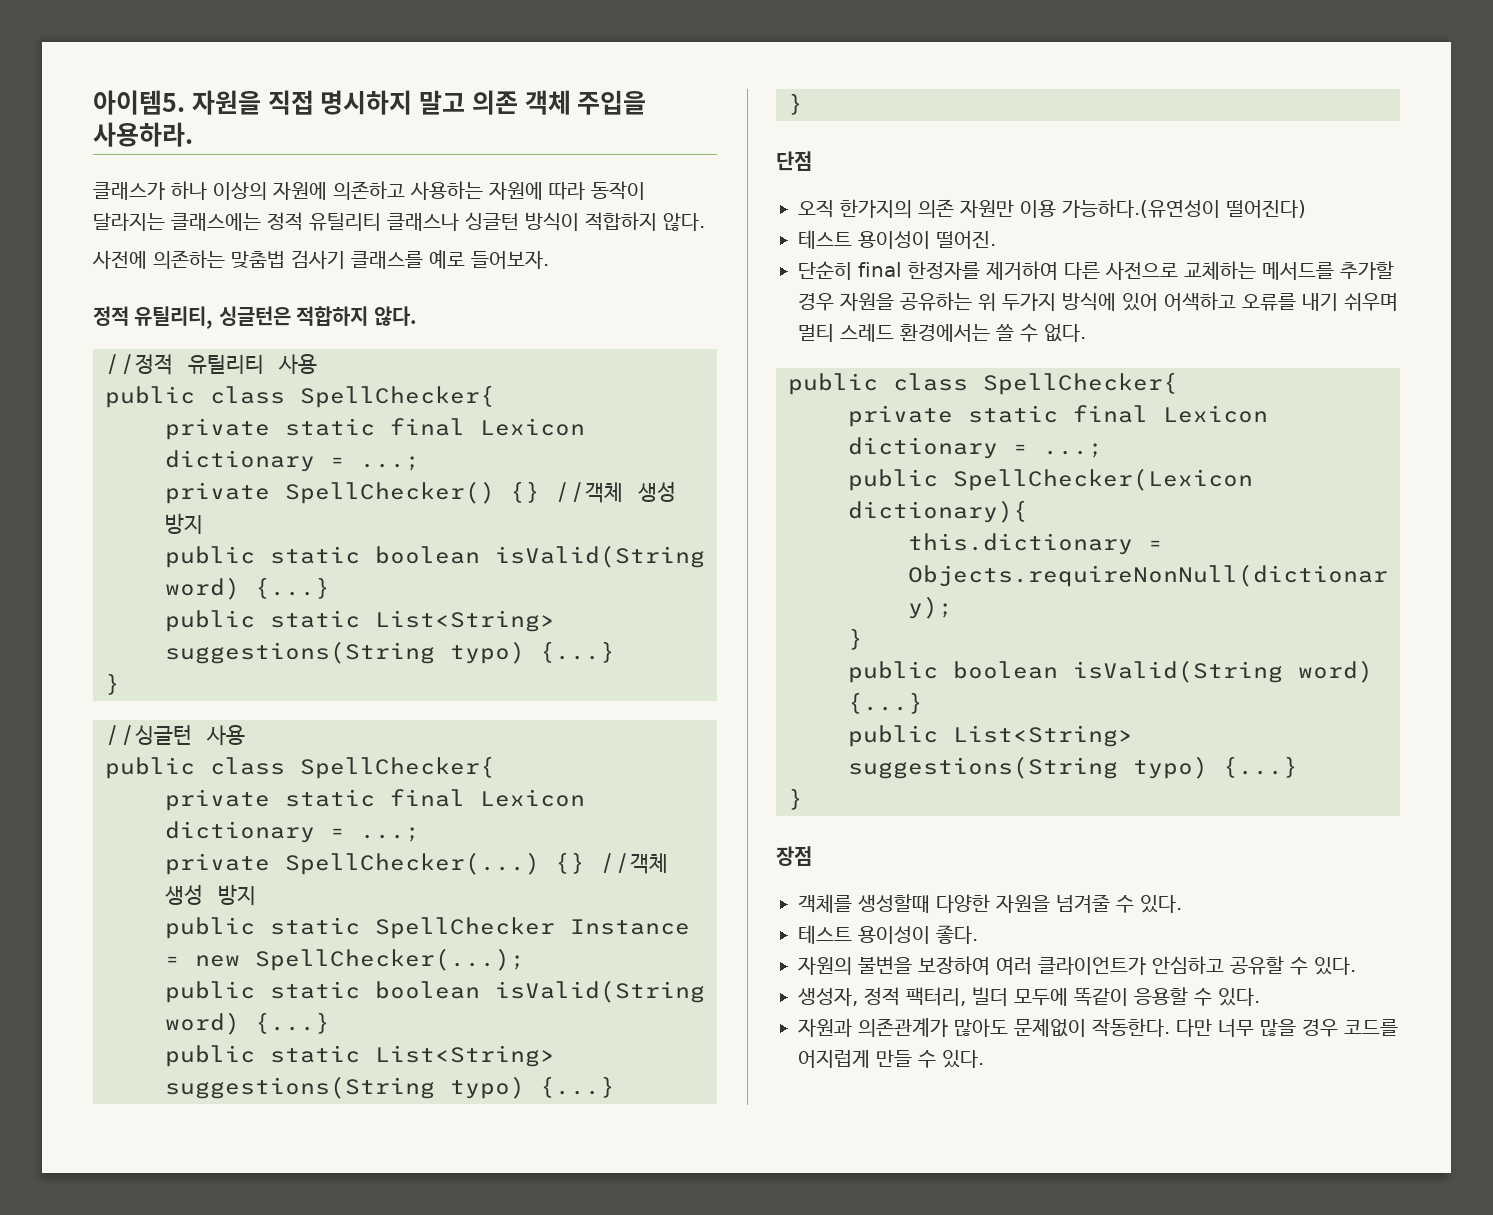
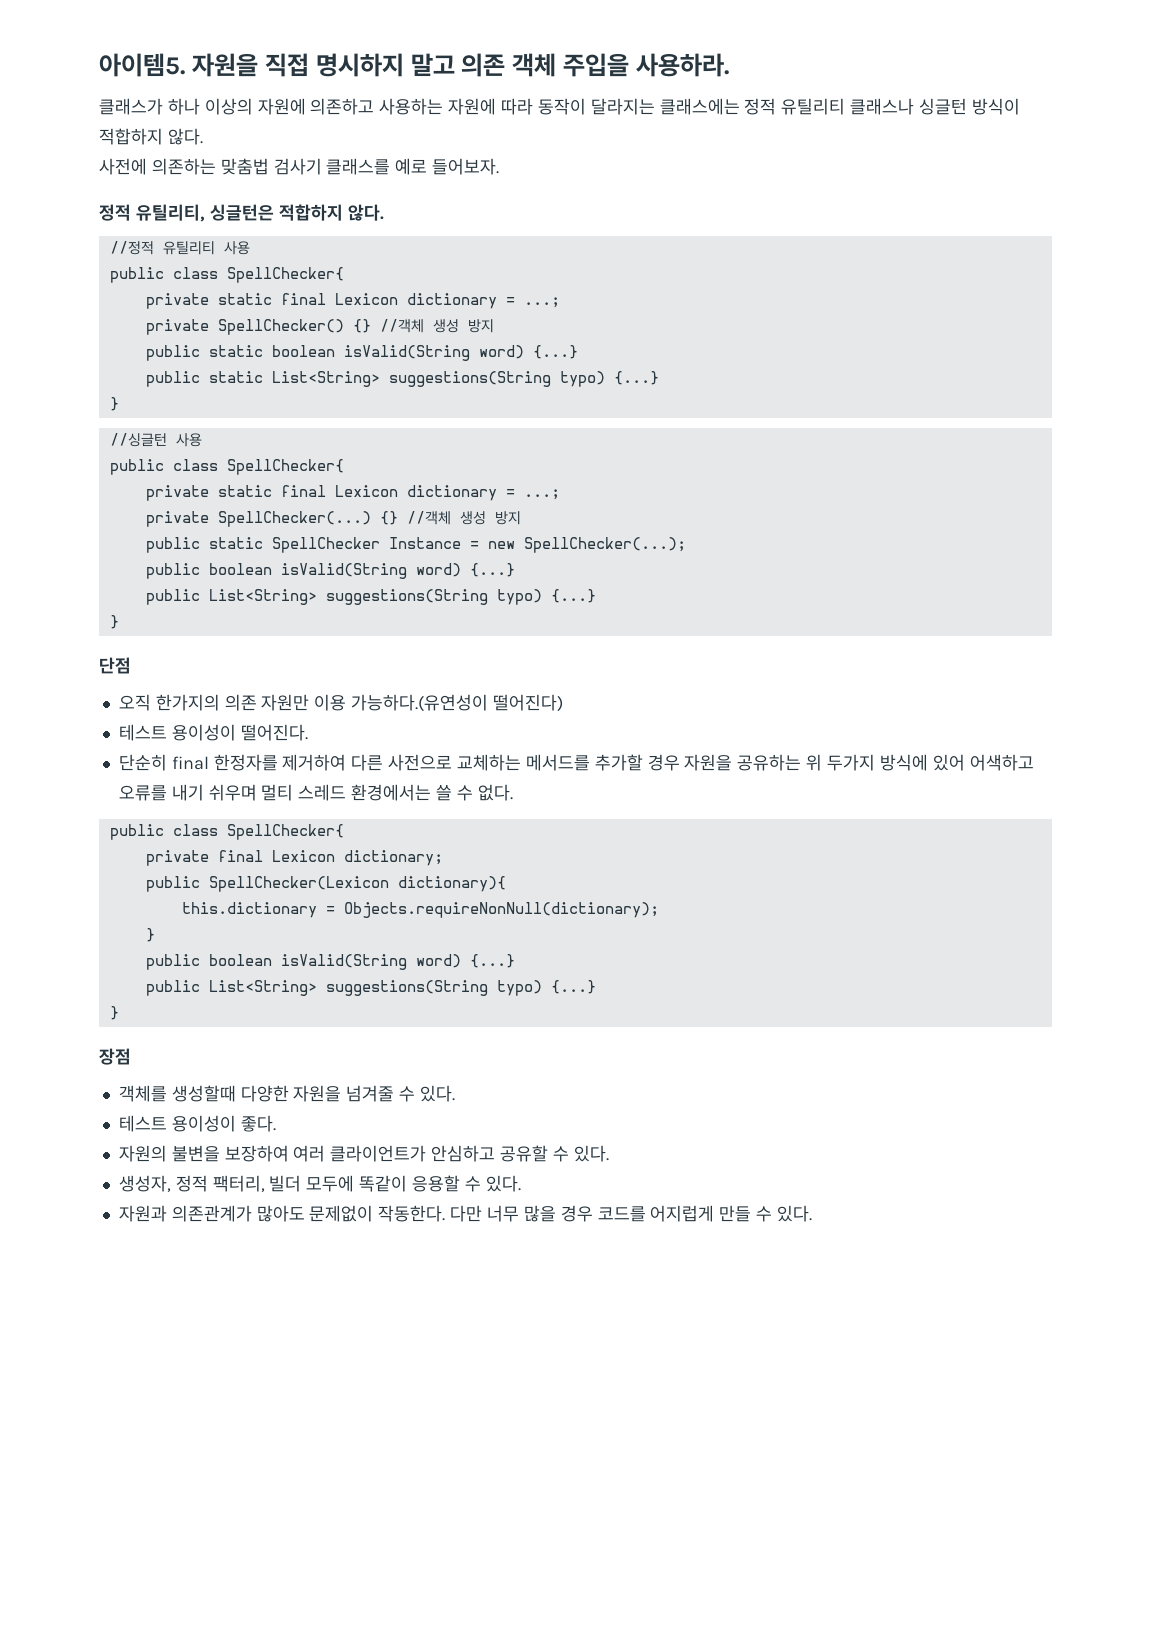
[270,980,705,1003] [165,1012,330,1035] [165,1045,360,1067] static boolean isValid(String word) {...} // public static -> [208,563,515,579] [145,589,200,605] boolean isValid(String word) {...} // public
[936,231,996,249] 떨어진. -> [240,724,308,741] 떨어진다.
[968,405,1268,423] [848,437,1103,459] static final Lexicon dictionary = ...; -> [217,850,443,866] final Lexicon dictionary;

